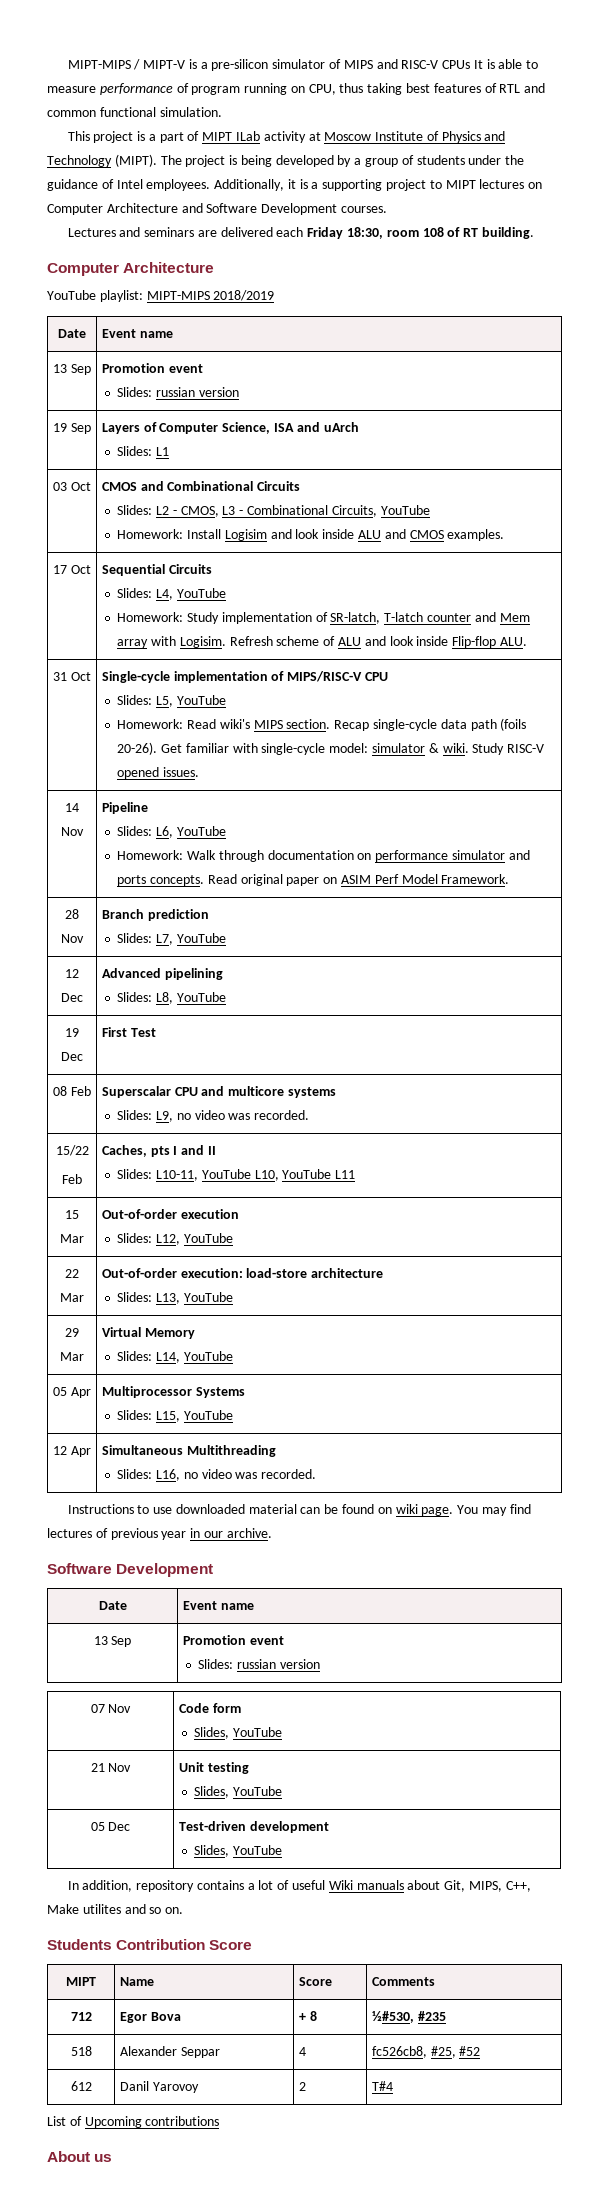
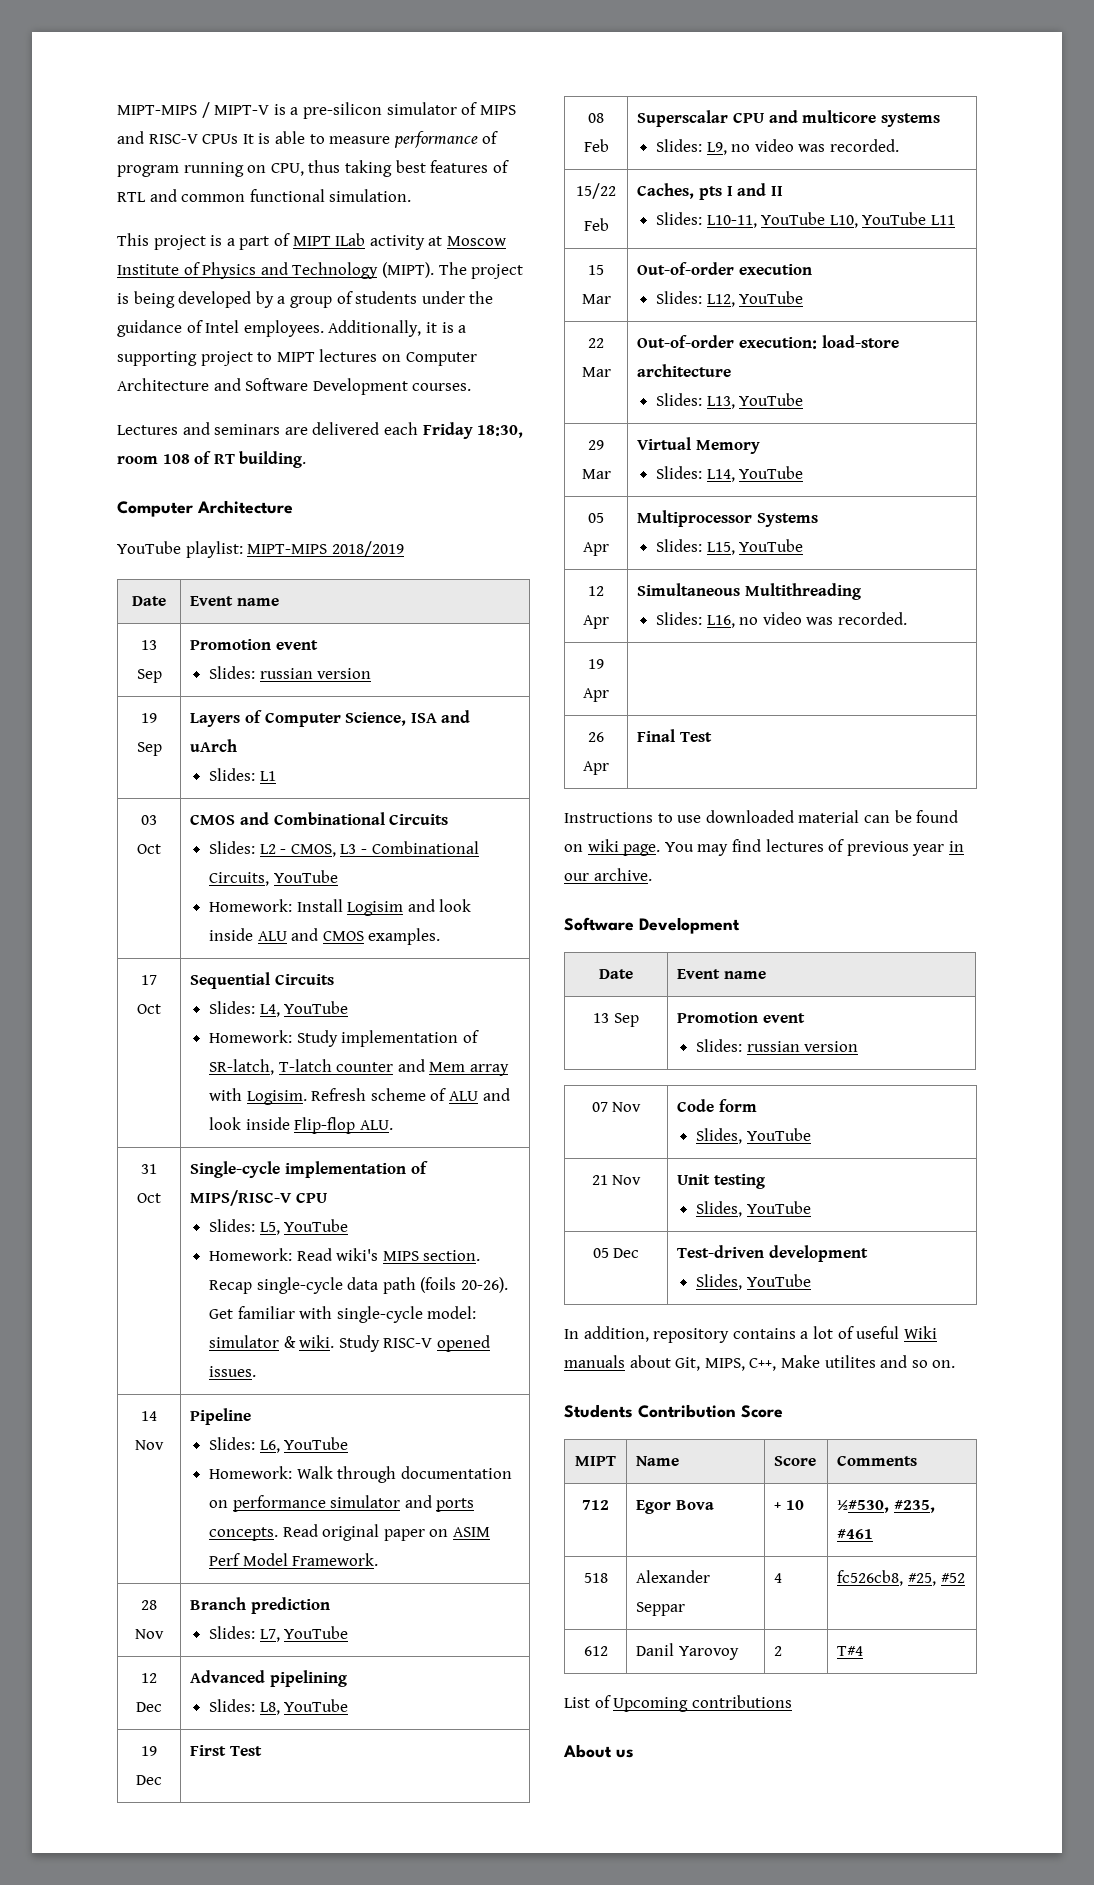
(317, 1474) none -> [588,659,604,669] [583,688,609,702] [588,732,604,742] [583,761,609,775] [637,729,712,742] // 19 Apr | // 26 Apr | Final Test
[309,2011,317,2021] 8 -> [785,1500,804,1510] 10
[417,2011,446,2021] #235 -> [893,1500,935,1513] [837,1529,874,1539] #235, #461

